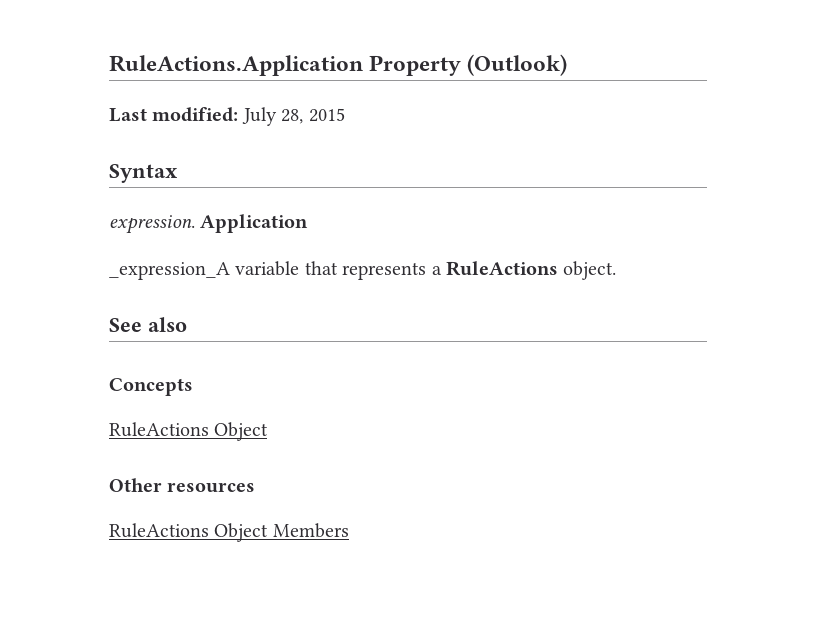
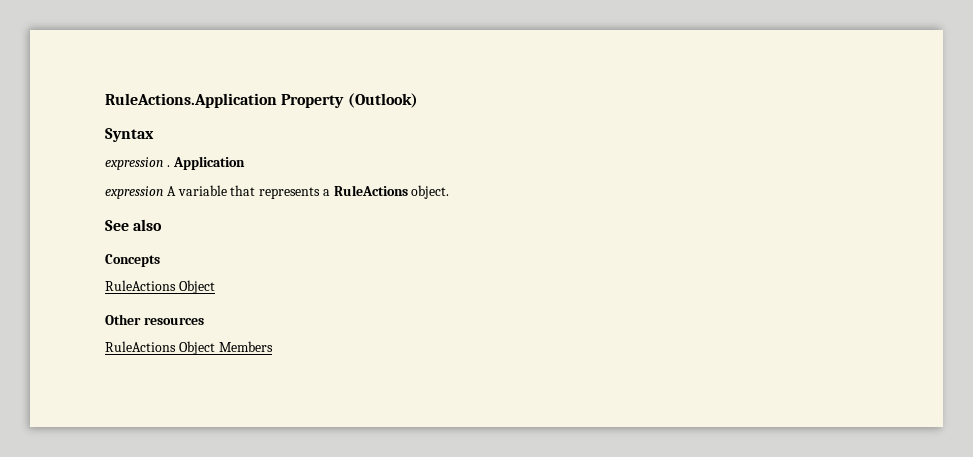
[109,107,345,126] // Last modified: July 28, 2015 -> (418, 100) none
[109,215,195,234] expression. -> [105,157,170,170] expression .
[109,262,230,280] _expression_A -> [105,186,176,199] expression A

